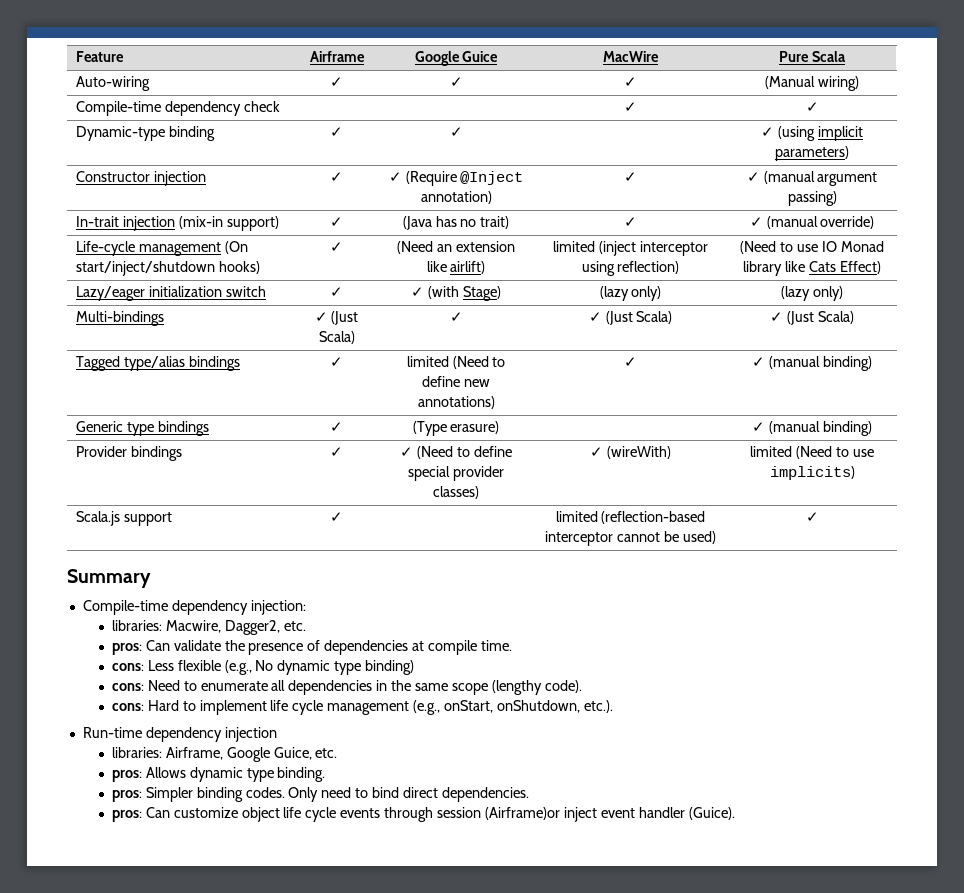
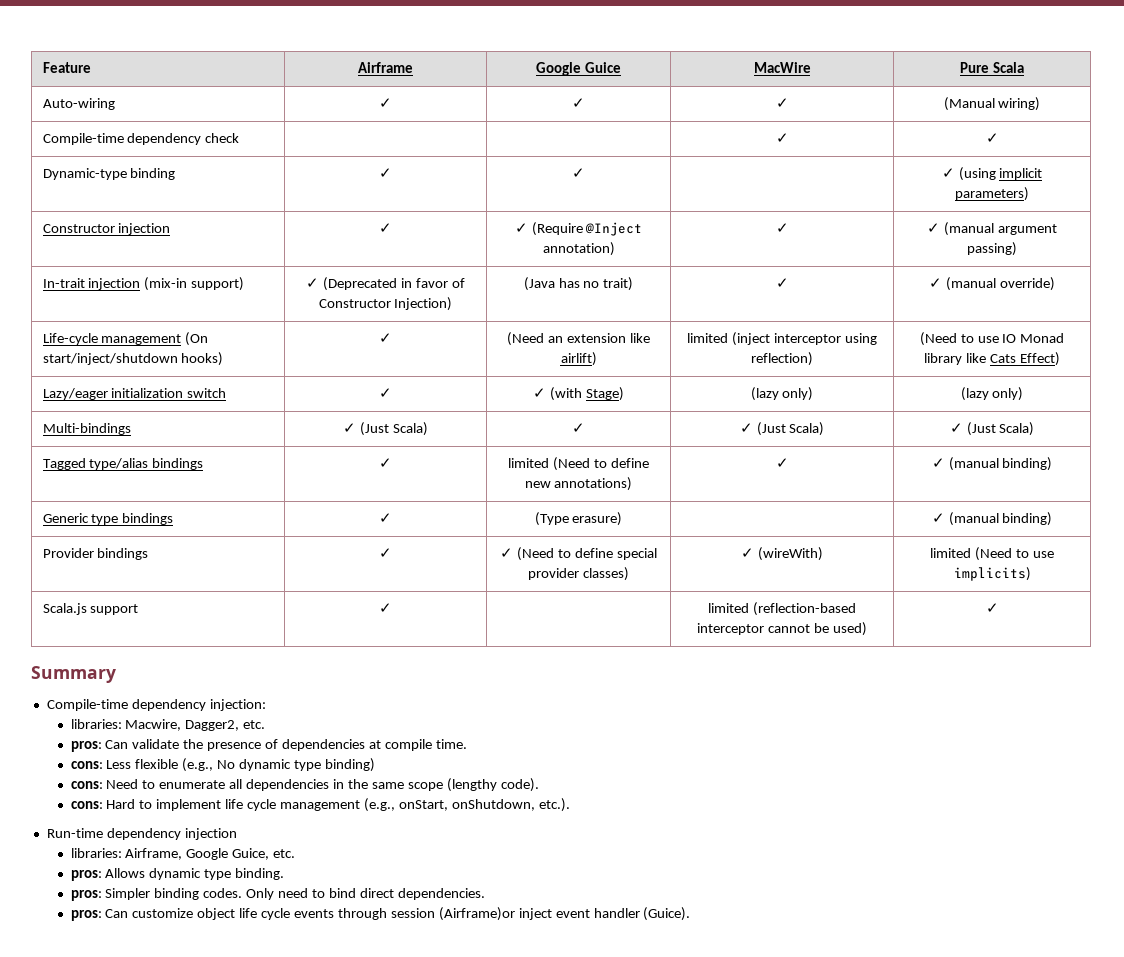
(343, 222) none -> [323,277,465,291] [318,297,453,311] (Deprecated in favor of Constructor Injection)

